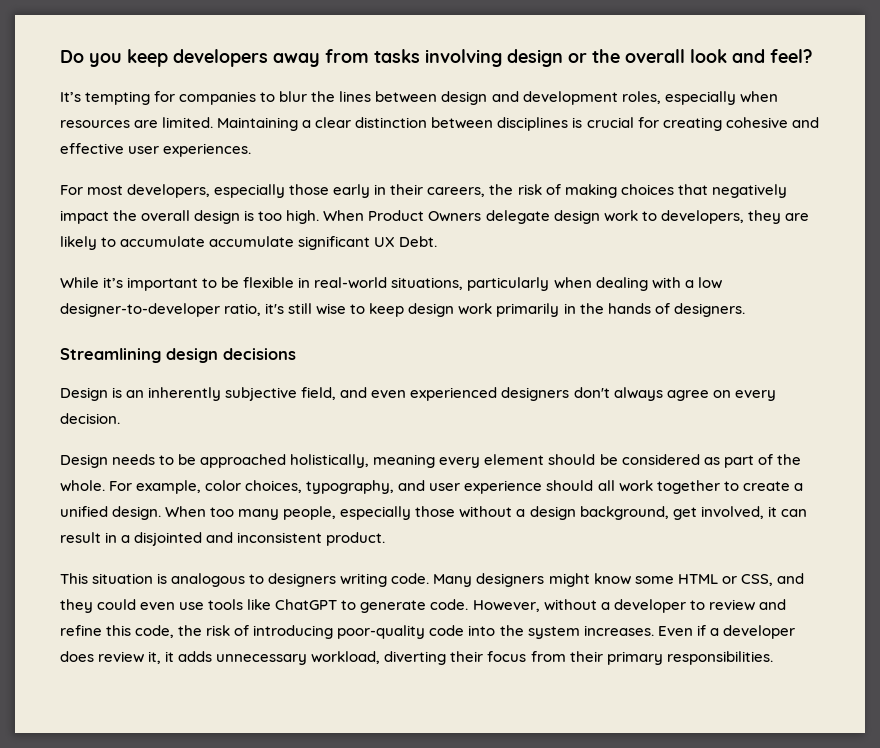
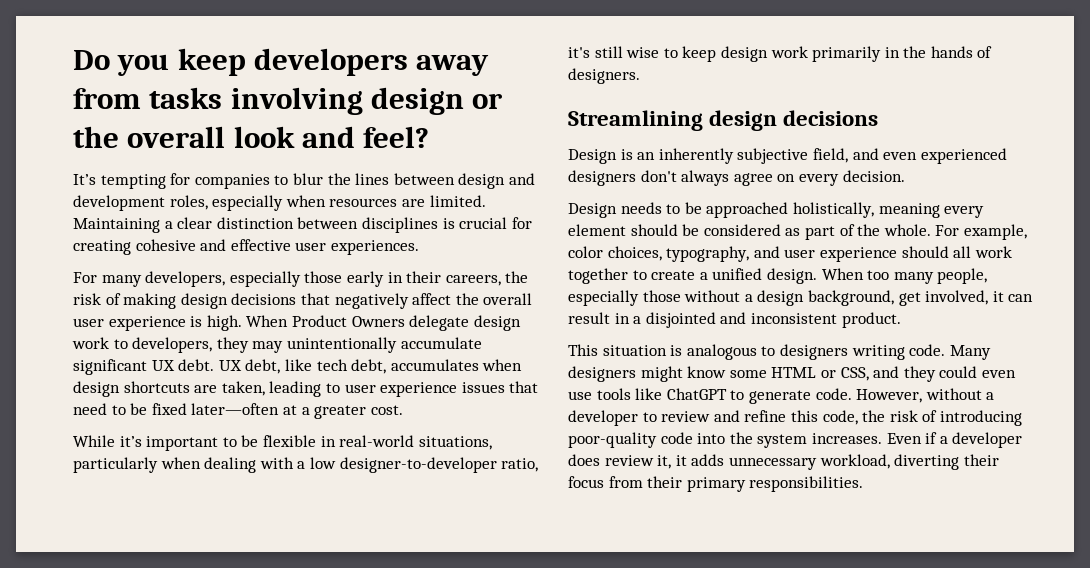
[87,185,124,195] most -> [101,275,142,287] many
[620,184,674,195] choices -> [180,293,297,309] design decisions
[60,210,283,224] impact the overall design is too -> [412,293,533,305] [73,316,203,331] affect the overall user experience is
[784,213,809,221] [60,236,438,250] are likely to accumulate accumulate significant UX Debt. -> [252,337,482,353] [73,359,523,375] [73,381,539,397] [73,403,403,419] may unintentionally accumulate significant UX debt. UX debt, like tech debt, accumulates when design shortcuts are taken, leading to user experience issues that need to be fixed later—often at a greater cost.

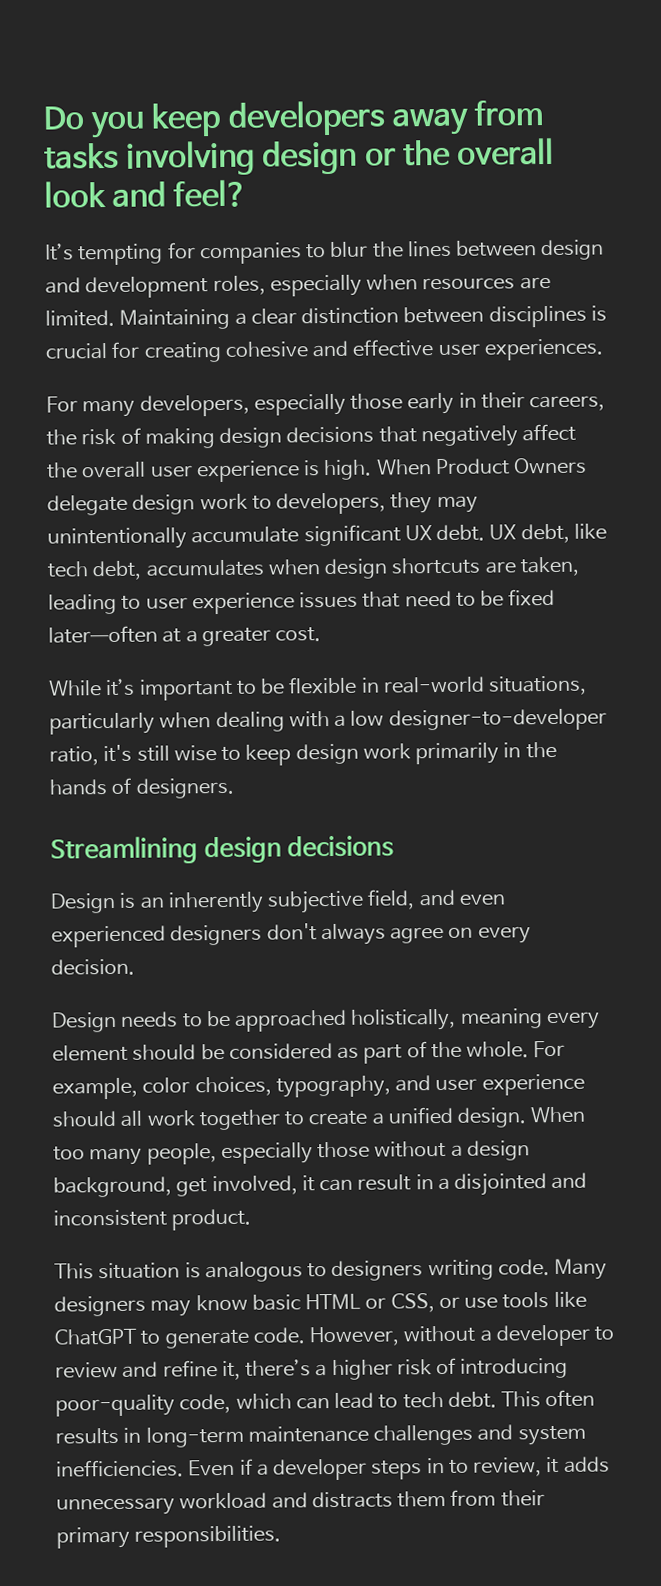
[640,366,1016,382] might know some HTML or CSS, and they could even -> [150,1293,460,1317] may know basic HTML or CSS, or
[790,410,1022,426] [568,432,1023,448] [568,454,999,470] [568,476,604,488] this code, the risk of introducing poor-quality code into the system increases. Even if a developer does review it, it adds unnecessary workload, diverting their focus -> [221,1357,569,1381] [55,1389,596,1417] [55,1424,586,1448] [56,1456,610,1481] [56,1490,447,1516] it, there’s a higher risk of introducing poor-quality code, which can lead to tech debt. This often results in long-term maintenance challenges and system inefficiencies. Even if a developer steps in to review, it adds unnecessary workload and distracts them

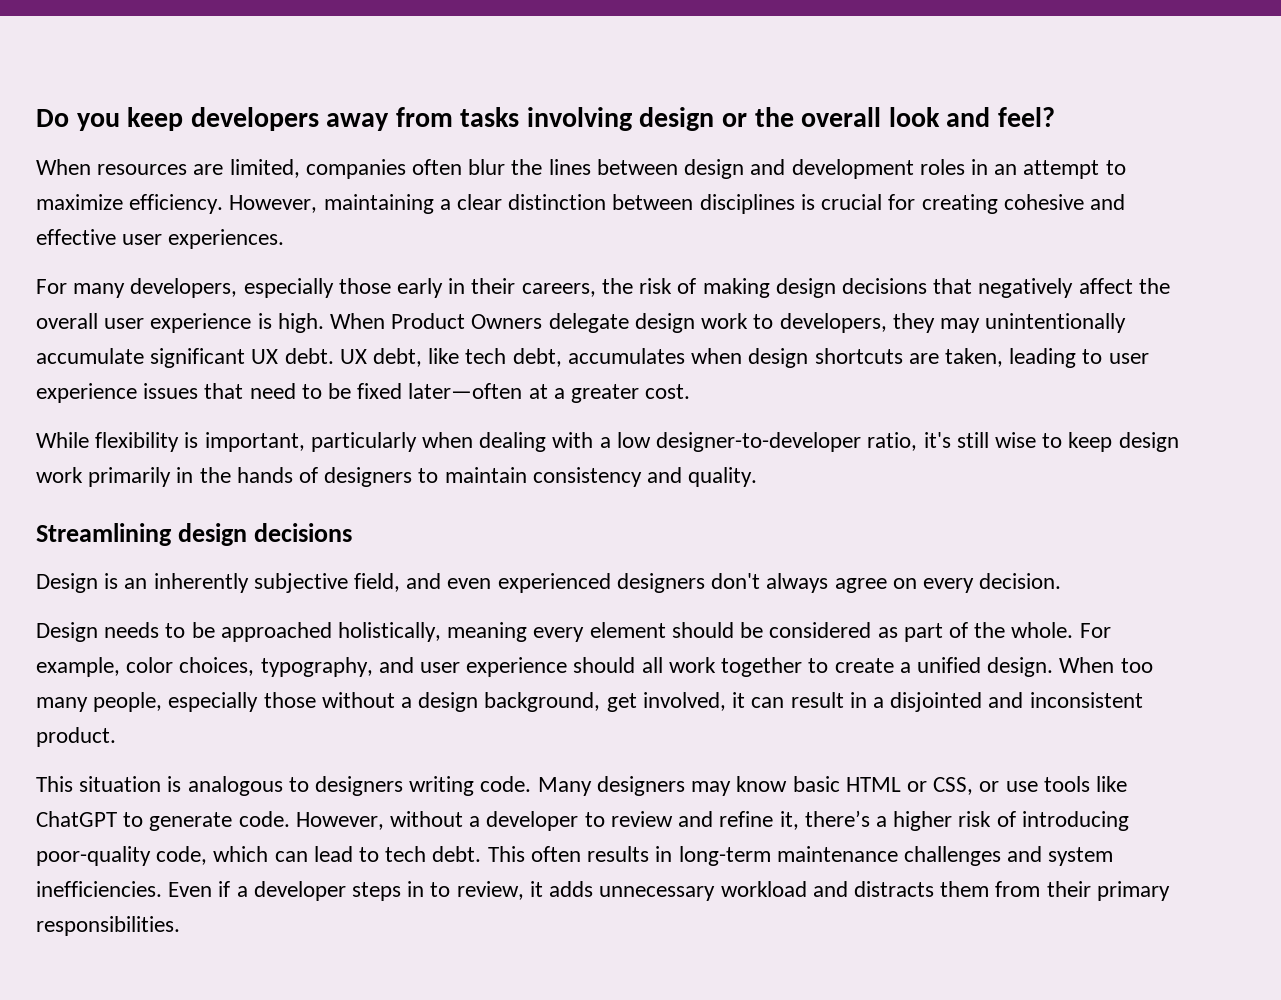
[45,242,327,266] It’s tempting for companies to -> [36,159,463,179] When resources are limited, companies often
[212,274,551,297] [45,308,231,330] roles, especially when resources are limited. Maintaining -> [919,159,1126,179] [36,194,434,214] roles in an attempt to maximize efficiency. However, maintaining
[105,675,588,701] it’s important to be flexible in real-world situations, -> [95,432,305,452] flexibility is important,
[135,777,235,799] designers. -> [324,467,758,487] designers to maintain consistency and quality.

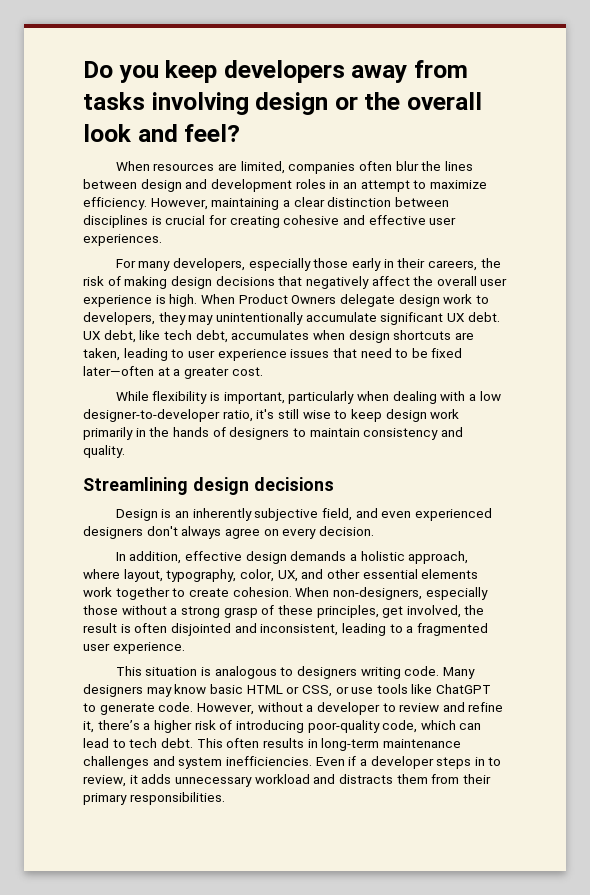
[36,622,1111,642] [36,657,1153,677] [36,692,1143,712] [36,727,116,747] Design needs to be approached holistically, meaning every element should be considered as part of the whole. For example, color choices, typography, and user experience should all work together to create a unified design. When too many people, especially those without a design background, get involved, it can result in a disjointed and inconsistent product. -> [115,551,469,564] [83,569,479,582] [83,587,488,600] [83,605,485,618] [83,623,488,636] [83,642,185,654] In addition, effective design demands a holistic approach, where layout, typography, color, UX, and other essential elements work together to create cohesion. When non-designers, especially those without a strong grasp of these principles, get involved, the result is often disjointed and inconsistent, leading to a fragmented user experience.

